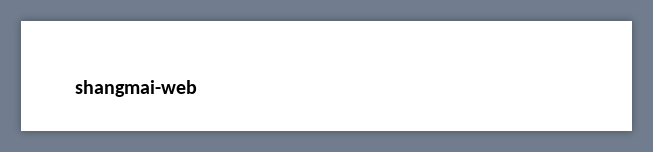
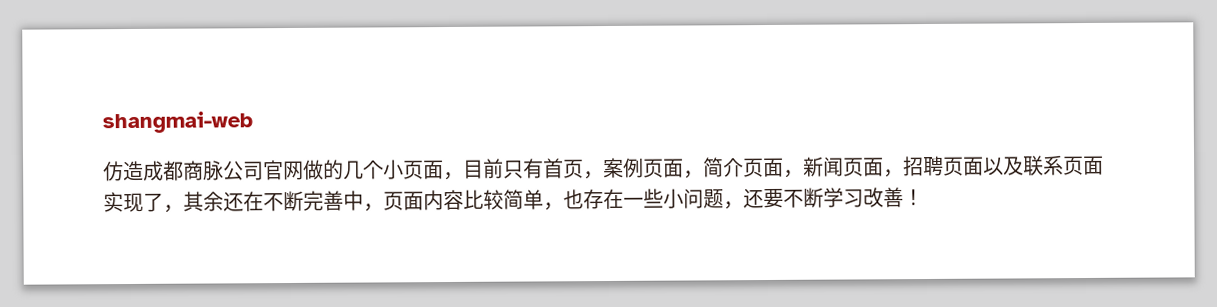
(197, 88) none -> [103,155,1104,182] [103,187,924,213] // 仿造成都商脉公司官网做的几个小页面，目前只有首页，案例页面，简介页面，新闻页面，招聘页面以及联系页面实现了，其余还在不断完善中，页面内容比较简单，也存在一些小问题，还要不断学习改善！

